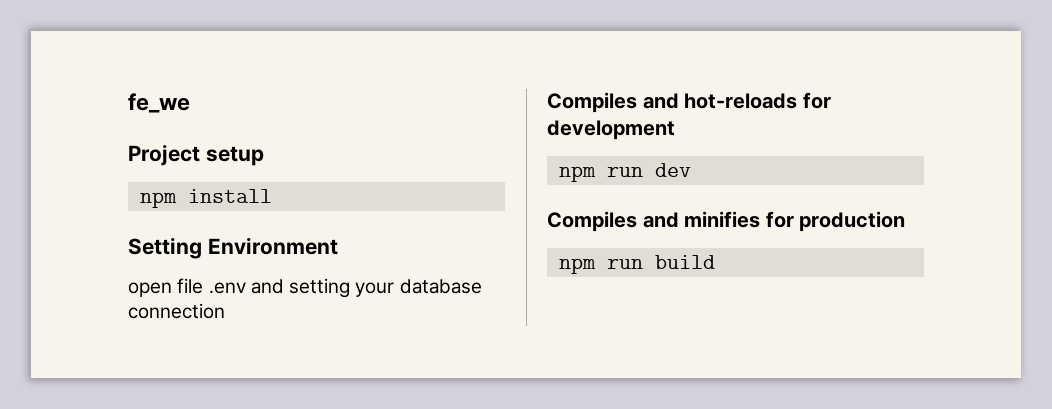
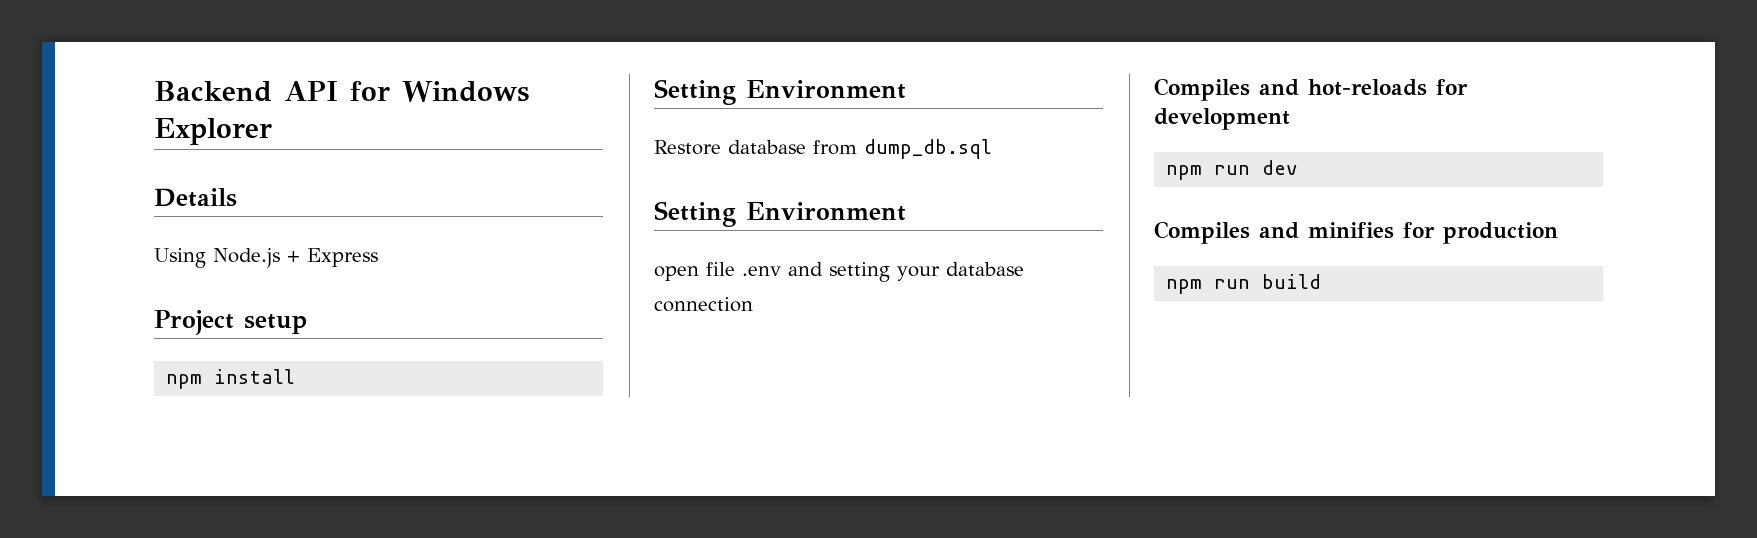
[128,93,190,113] fe_we -> [154,81,529,102] [154,118,272,145] [154,188,237,207] [154,248,378,268] Backend API for Windows Explorer // Details // Using Node.js + Express
(338, 246) none -> [654,139,992,159] [654,201,906,227] // Restore database from dump_db.sql // Setting Environment

